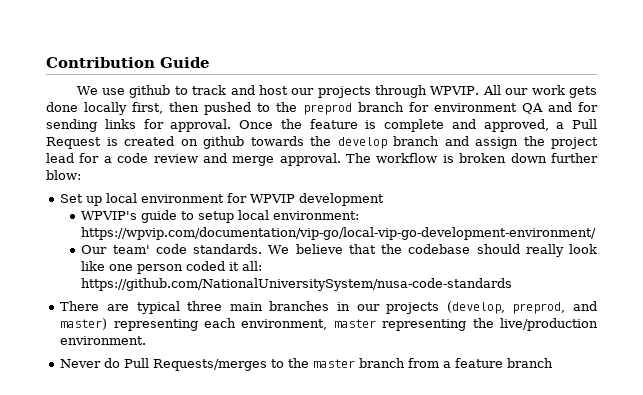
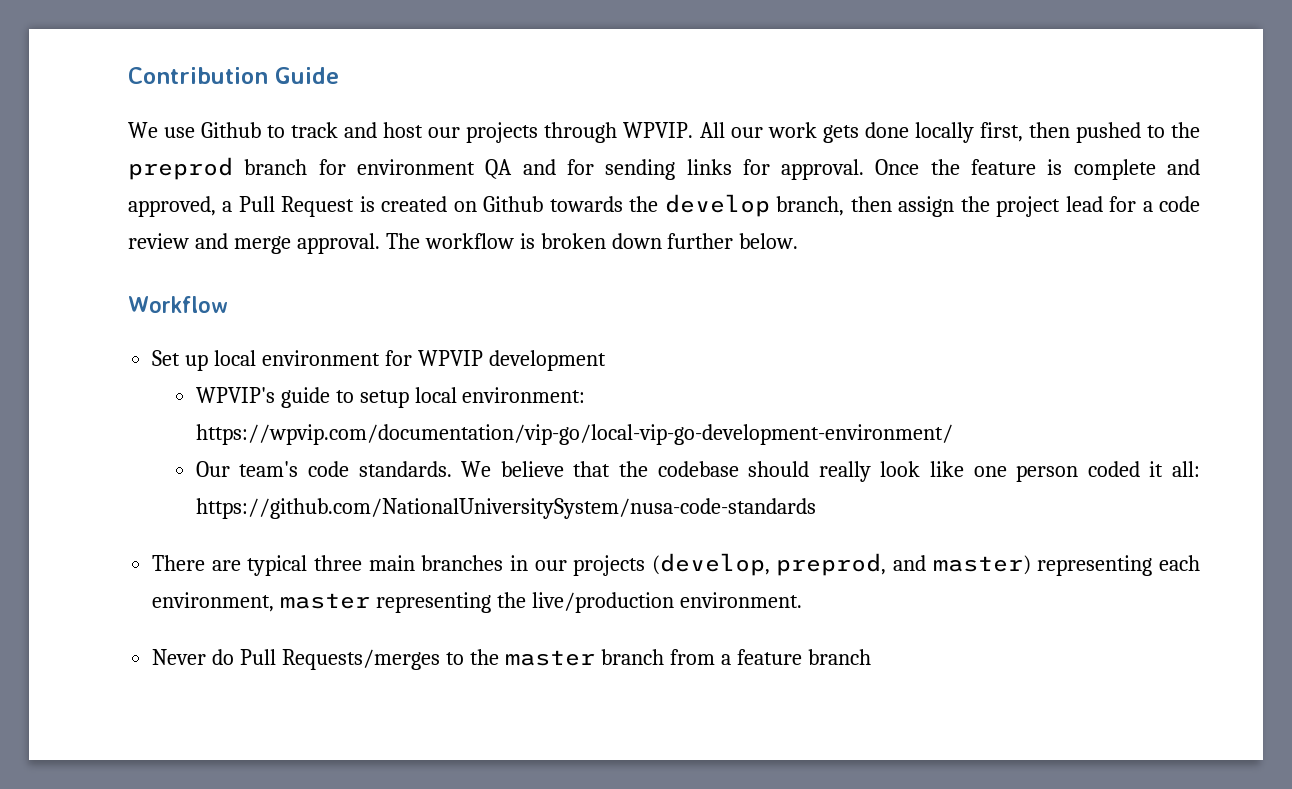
[129,85,171,98] github -> [201,122,262,138] Github
[203,136,244,149] github -> [483,196,544,212] Github
[393,136,469,146] branch and -> [776,196,892,216] branch, then
[46,170,81,180] blow: -> [739,233,799,249] [128,296,228,313] below. // Workflow
[112,245,150,254] team' -> [239,461,299,477] team's

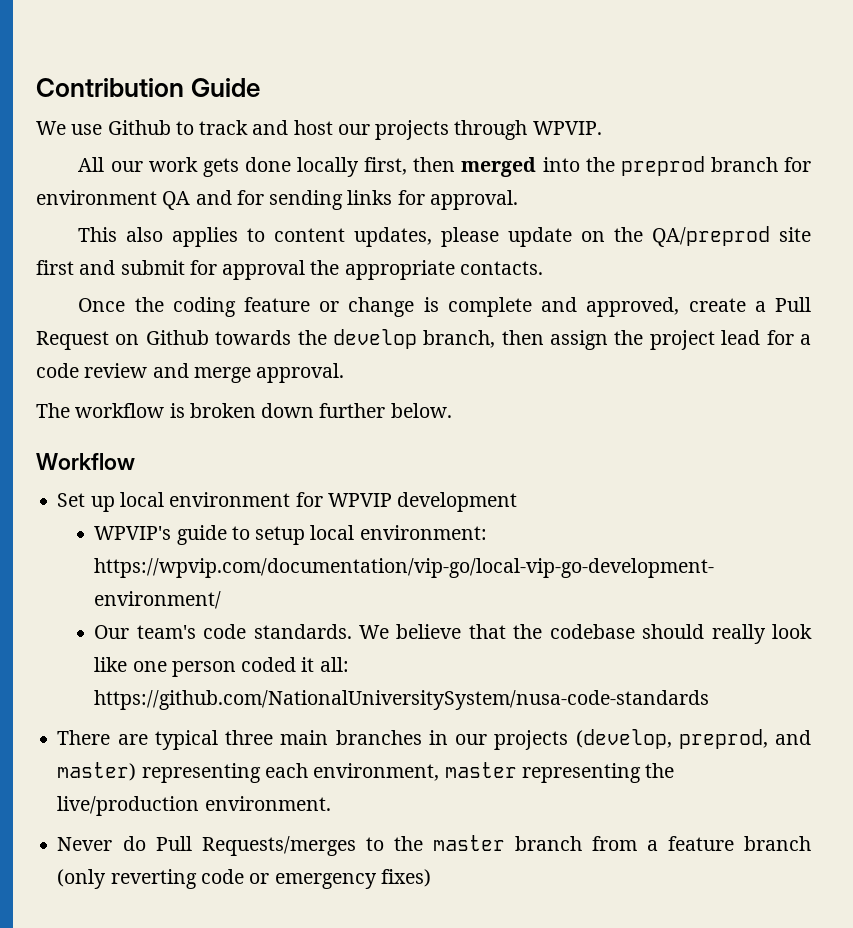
(694, 130) none -> (602, 128) //
[1075,122,1165,143] pushed to -> [461,157,580,177] merged into
[875,159,1037,175] Once the feature -> [78,226,812,247] [36,260,543,280] [78,297,415,317] // This also applies to content updates, please update on the QA/preprod site first and submit for approval the appropriate contacts. // Once the coding feature or change
(216, 206) none -> [688,298,746,312] create
[359,196,448,212] is created -> (109, 340) none
(380, 243) none -> (345, 373) //
(871, 657) none -> [57,869,431,889] (only reverting code or emergency fixes)

